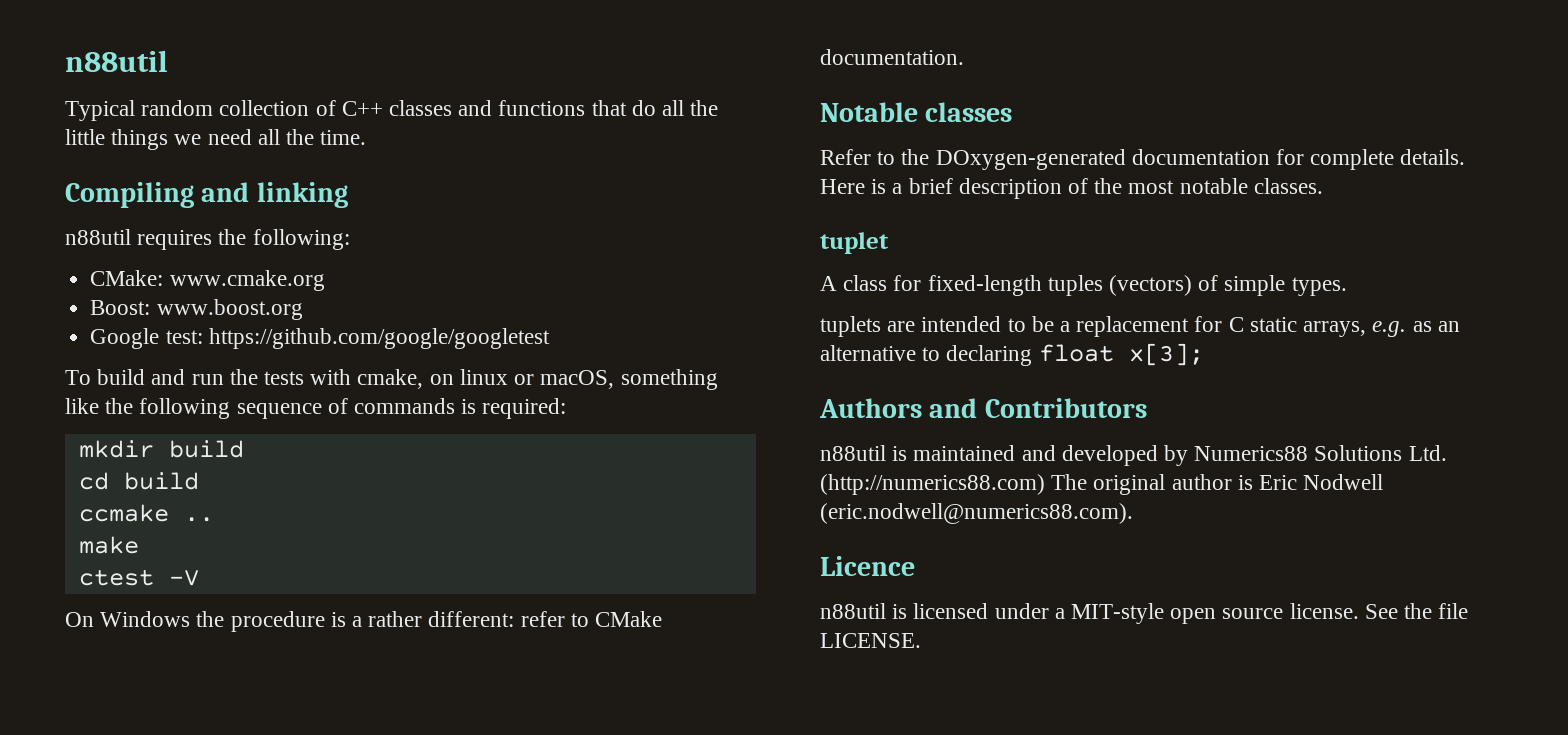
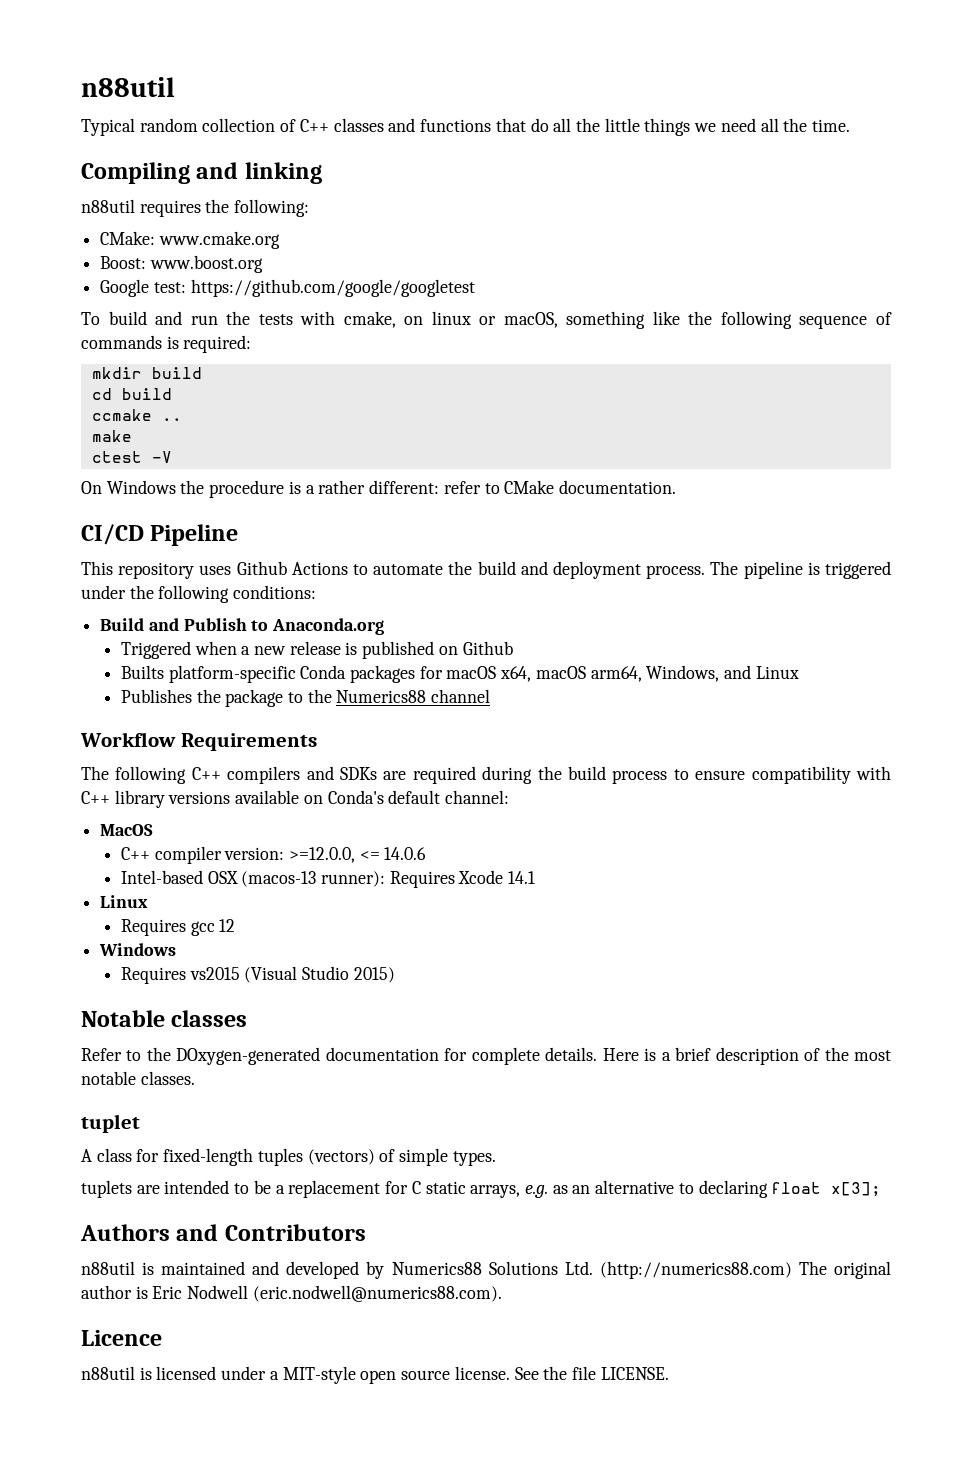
(964, 57) none -> [81,524,239,546] [81,561,892,579] [81,585,317,603] [100,618,385,635] [120,641,513,659] [120,665,799,683] [120,689,491,707] [80,732,317,751] [81,766,891,784] [81,790,510,808] [100,824,154,836] [120,846,427,864] [120,870,536,888] [100,895,149,908] [120,919,236,936] [99,943,177,956] [120,966,395,984] // CI/CD Pipeline // This repository uses Github Actions to automate the build and deployment process. The pipeline is triggered under the following conditions: // Build and Publish to Anaconda.org // Triggered when a new release is published on Github // Builts platform-specific Conda packages for macOS x64, macOS arm64, Windows, and Linux // Publishes the package to the Numerics88 channel // Workflow Requirements // The following C++ compilers and SDKs are required during the build process to ensure compatibility with C++ library versions available on Conda's default channel: // MacOS // C++ compiler version: >=12.0.0, <= 14.0.6 // Intel-based OSX (macos-13 runner): Requires Xcode 14.1 // Linux // Requires gcc 12 // Windows // Requires vs2015 (Visual Studio 2015)

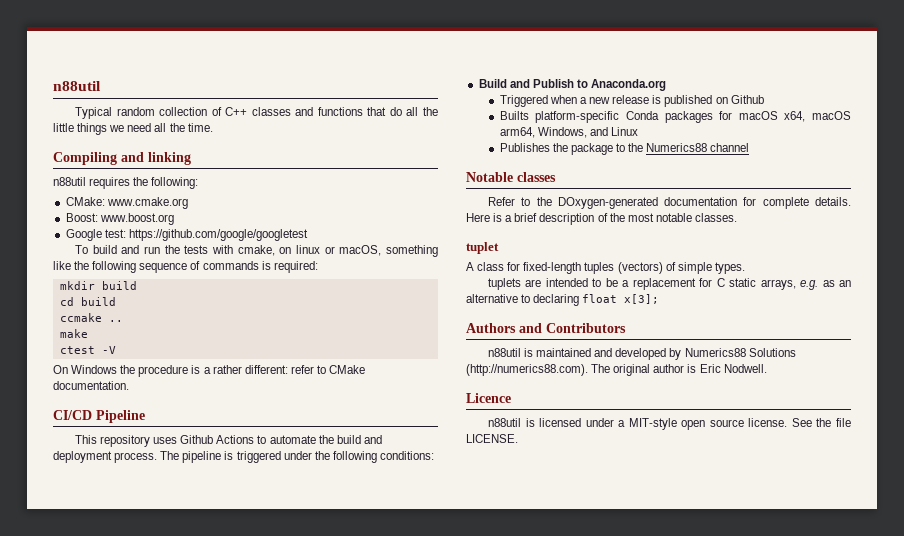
[80,732,317,751] [81,766,891,784] [81,790,510,808] [100,824,154,836] [120,846,427,864] [120,870,536,888] [100,895,149,908] [120,919,236,936] [99,943,177,956] [120,966,395,984] // Workflow Requirements // The following C++ compilers and SDKs are required during the build process to ensure compatibility with C++ library versions available on Conda's default channel: // MacOS // C++ compiler version: >=12.0.0, <= 14.0.6 // Intel-based OSX (macos-13 runner): Requires Xcode 14.1 // Linux // Requires gcc 12 // Windows // Requires vs2015 (Visual Studio 2015) -> (750, 147) none
[564,1261,792,1279] Ltd. (http://numerics88.com) -> [466,364,588,376] (http://numerics88.com).
[187,1285,502,1302] Nodwell (eric.nodwell@numerics88.com). -> [723,364,767,373] Nodwell.

